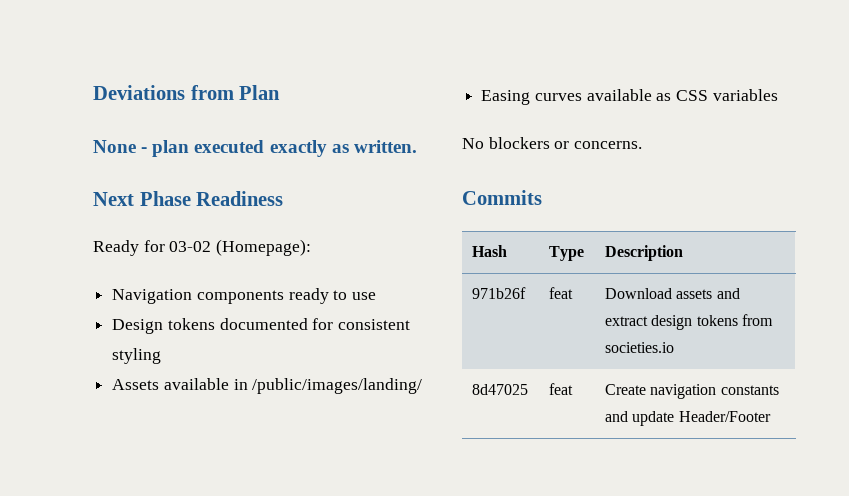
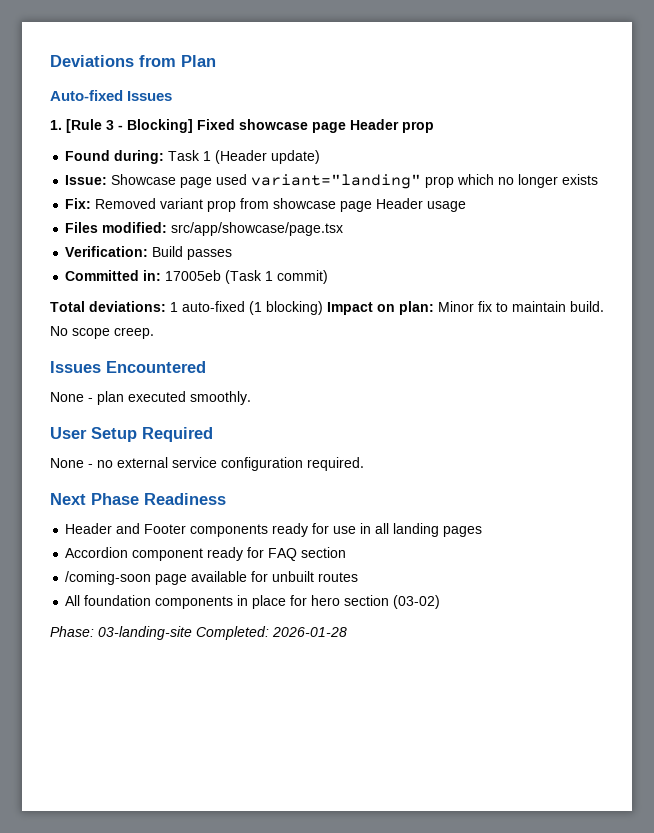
[93,140,417,157] [93,191,284,206] [93,239,312,256] [112,289,193,304] None - plan executed exactly as written. // Next Phase Readiness // Ready for 03-02 (Homepage): // Navigation -> [50,90,173,101] [50,119,434,133] [65,150,321,164] [65,174,599,189] [65,198,467,212] [65,222,344,236] [65,246,233,260] [65,270,329,284] [50,301,604,315] [50,326,154,339] [50,361,206,373] [50,391,251,405] [50,427,213,442] [50,457,364,471] [50,493,226,505] [65,523,187,534] Auto-fixed Issues // 1. [Rule 3 - Blocking] Fixed showcase page Header prop // Found during: Task 1 (Header update) // Issue: Showcase page used variant="landing" prop which no longer exists // Fix: Removed variant prop from showcase page Header usage // Files modified: src/app/showcase/page.tsx // Verification: Build passes // Committed in: 17005eb (Task 1 commit) // Total deviations: 1 auto-fixed (1 blocking) Impact on plan: Minor fix to maintain build. No scope creep. // Issues Encountered // None - plan executed smoothly. // User Setup Required // None - no external service configuration required. // Next Phase Readiness // Header and Footer
[333,290,348,300] to -> [312,523,330,534] for
[112,318,411,334] [112,348,162,364] [112,378,423,394] [481,89,778,105] [462,137,643,149] [462,190,542,205] [472,245,508,257] [549,246,585,261] [605,245,684,261] [472,287,527,299] [549,287,574,299] [605,288,740,299] [605,314,774,330] [605,342,675,353] [472,384,529,395] [549,383,574,395] [605,384,779,399] [605,411,771,426] // Design tokens documented for consistent styling // Assets available in /public/images/landing/ // Easing curves available as CSS variables // No blockers or concerns. // Commits // Hash | Type | Description // 971b26f | feat | Download assets and extract design tokens from societies.io // 8d47025 | feat | Create navigation constants and update Header/Footer -> [360,523,483,537] [65,547,347,561] [65,571,359,585] [65,595,441,609] [50,626,347,640] in all landing pages // Accordion component ready for FAQ section // /coming-soon page available for unbuilt routes // All foundation components in place for hero section (03-02) // Phase: 03-landing-site Completed: 2026-01-28

